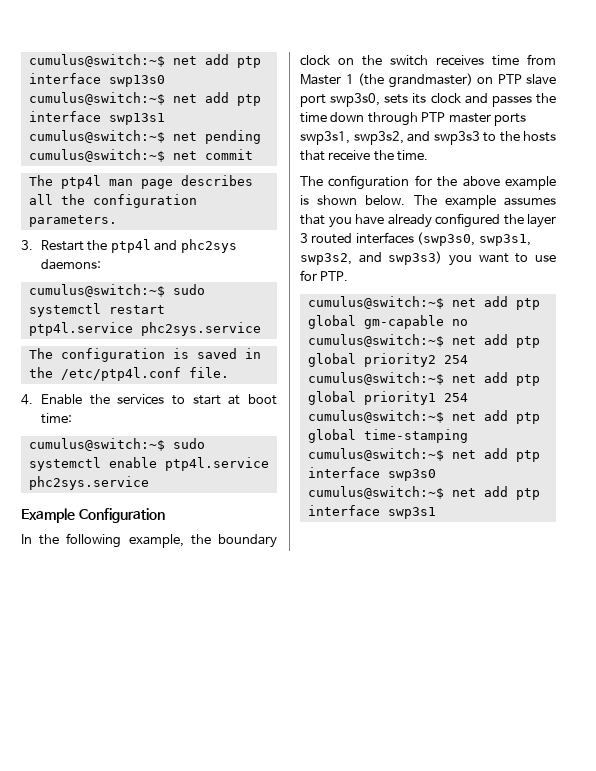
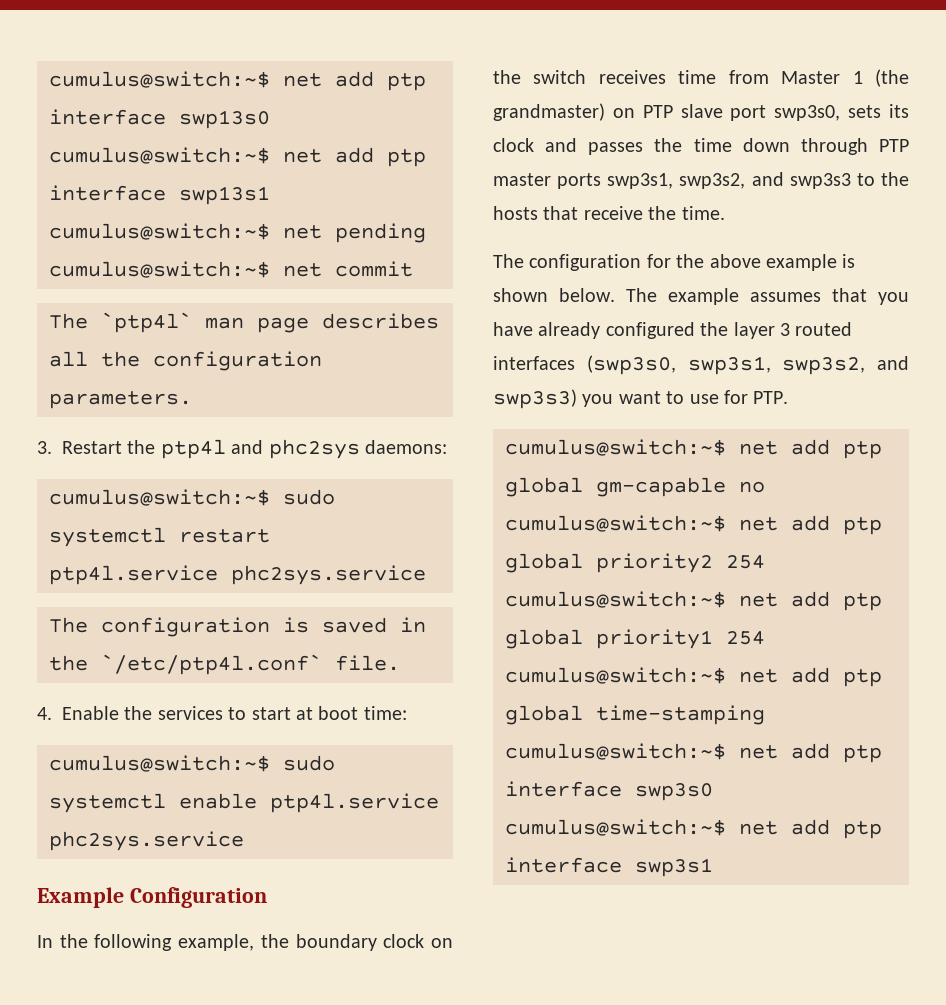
[60,175,101,189] ptp4l -> [101,312,192,333] `ptp4l`
[60,367,181,381] /etc/ptp4l.conf -> [101,654,322,675] `/etc/ptp4l.conf`

